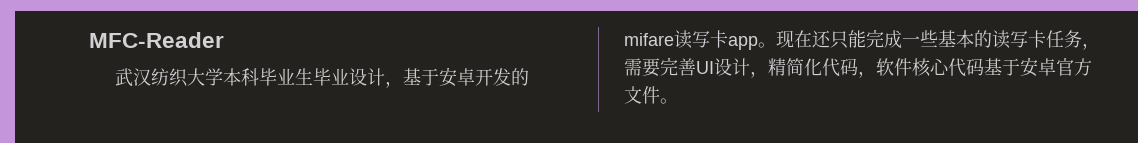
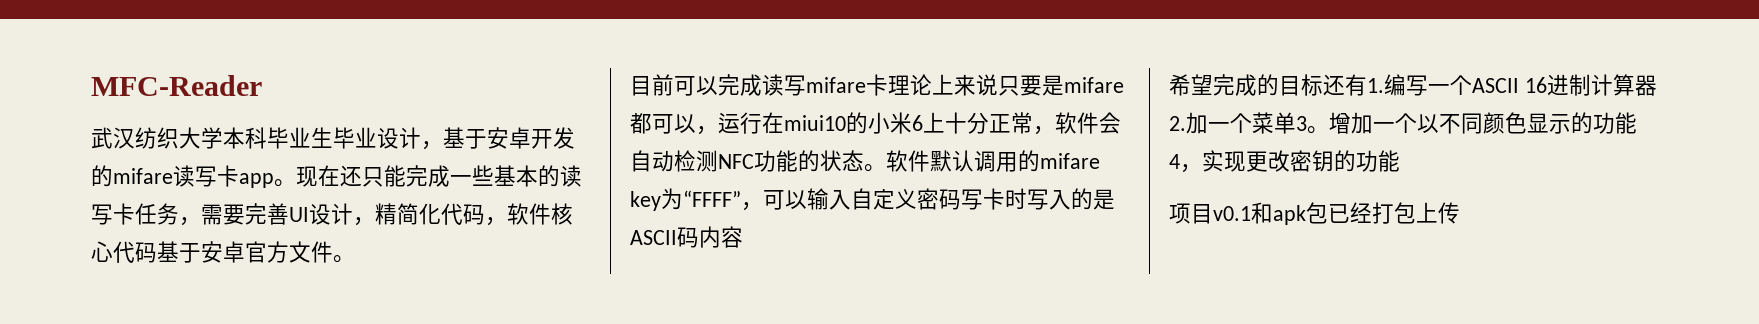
(678, 101) none -> [630,74,1124,96] [630,112,1121,135] [630,150,1100,172] [630,188,1115,211] [630,226,743,248] [1169,74,1657,96] [1169,112,1637,134] [1169,150,1400,173] [1169,202,1460,225] // 目前可以完成读写mifare卡理论上来说只要是mifare都可以，运行在miui10的小米6上十分正常，软件会自动检测NFC功能的状态。软件默认调用的mifare key为“FFFF”，可以输入自定义密码写卡时写入的是ASCII码内容 // 希望完成的目标还有1.编写一个ASCII 16进制计算器2.加一个菜单3。增加一个以不同颜色显示的功能4，实现更改密钥的功能 // 项目v0.1和apk包已经打包上传

